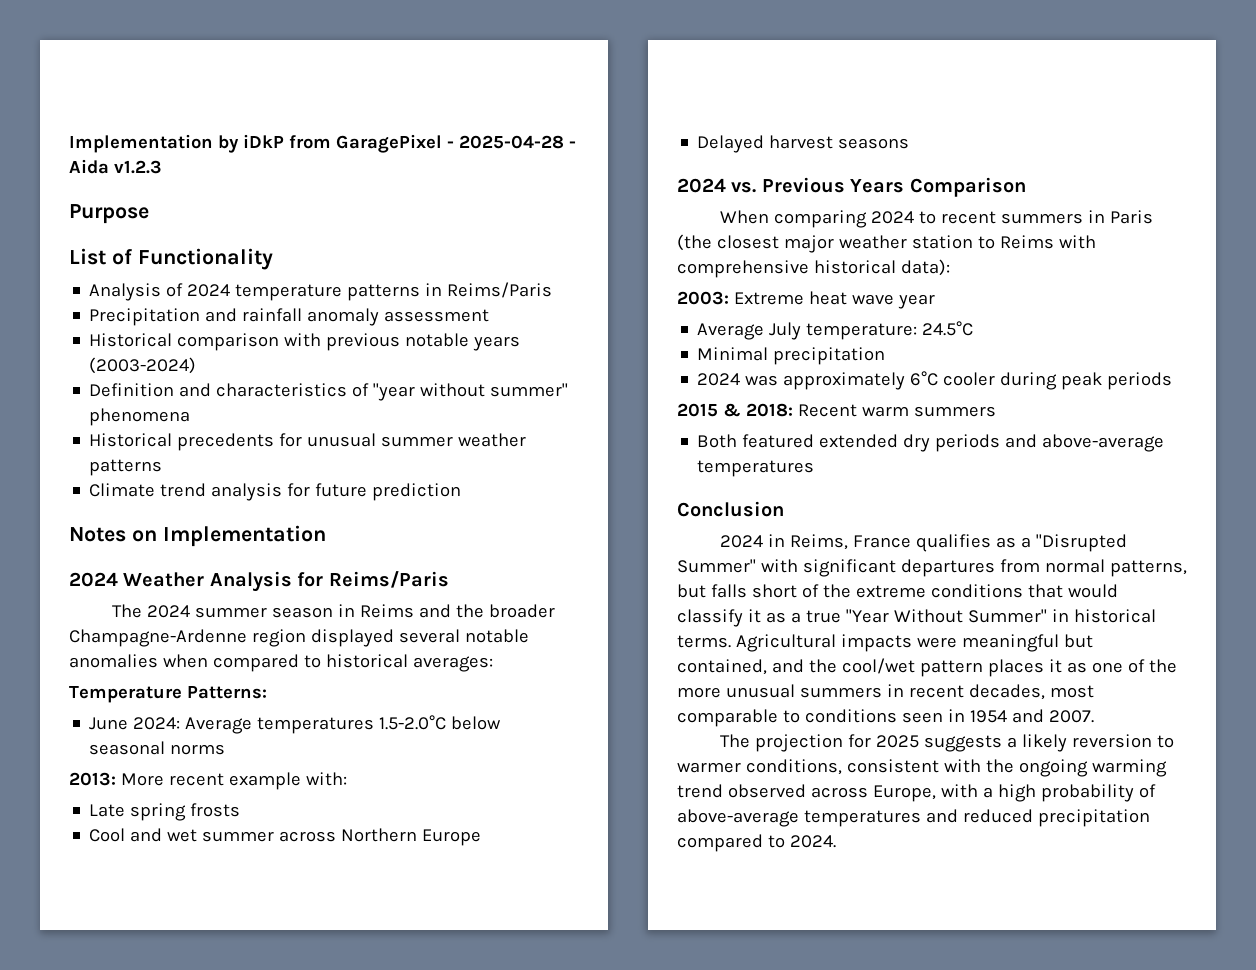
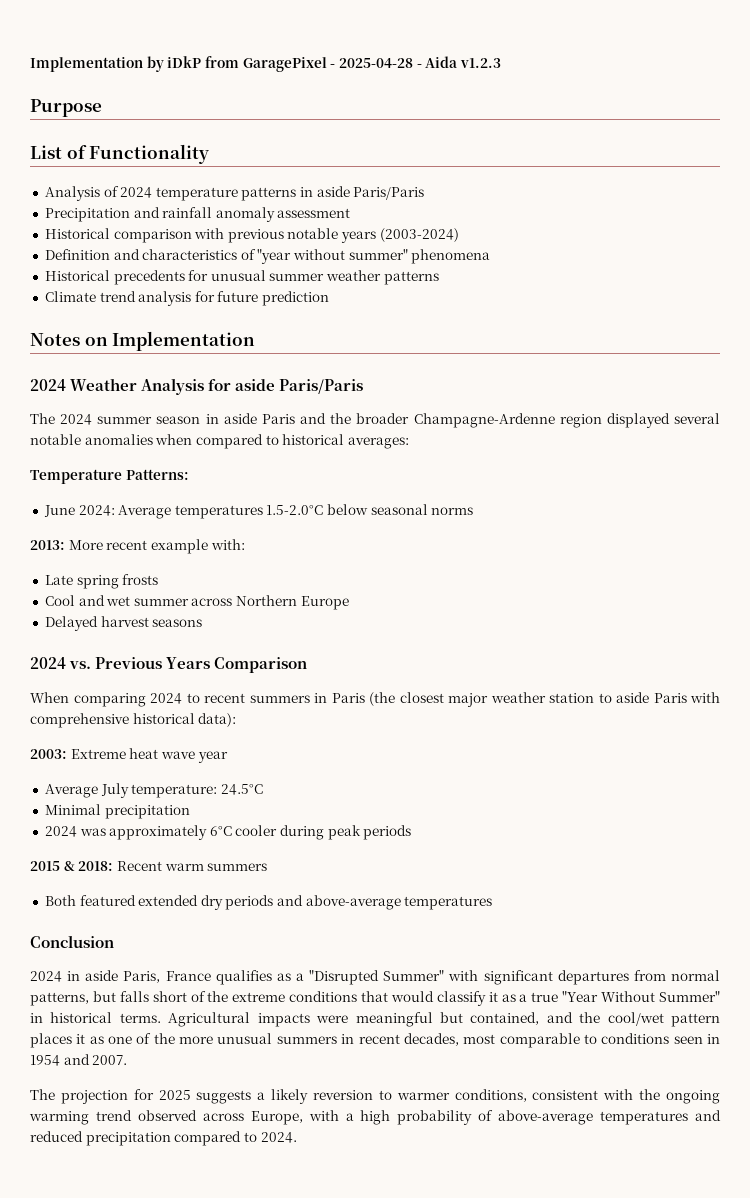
[447,282,553,298] Reims/Paris -> [316,186,425,200] aside Paris/Paris
[328,571,449,588] Reims/Paris -> [235,379,364,394] aside Paris/Paris
[359,604,414,618] Reims -> [223,413,295,424] aside Paris
[999,235,1054,249] Reims -> [616,692,687,703] aside Paris
[789,534,848,550] Reims, -> [85,970,161,983] aside Paris,

